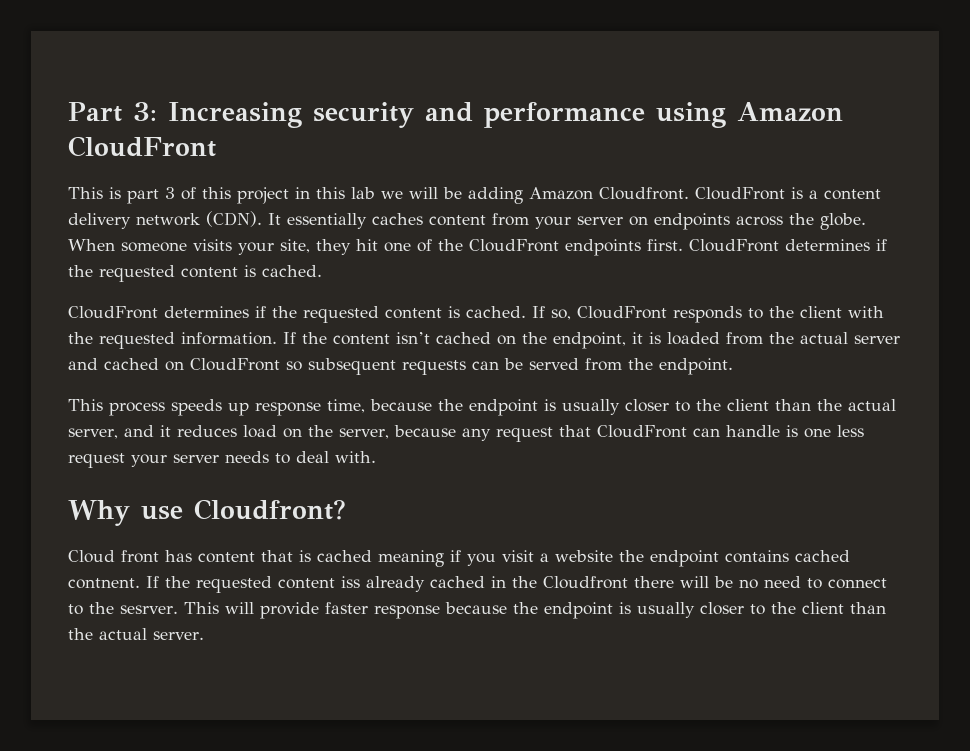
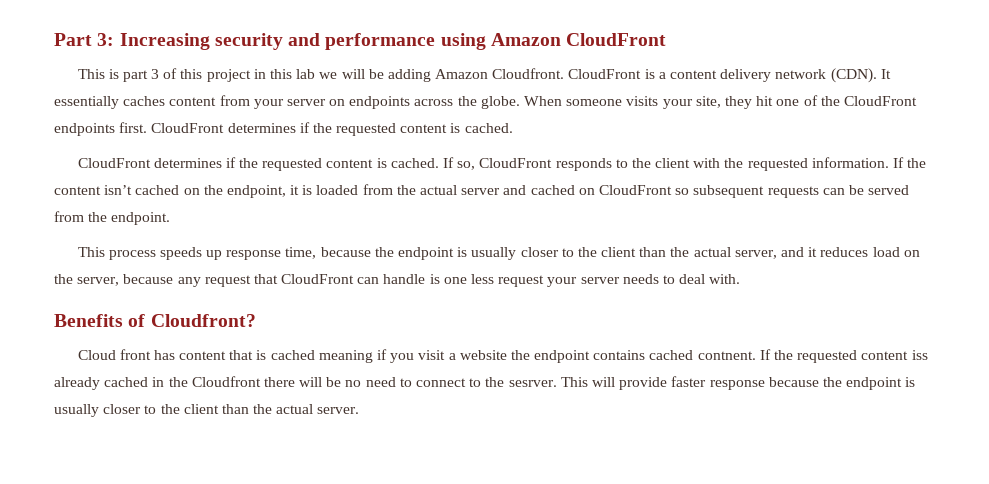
[68,500,183,526] Why use -> [54,314,146,327] Benefits of

